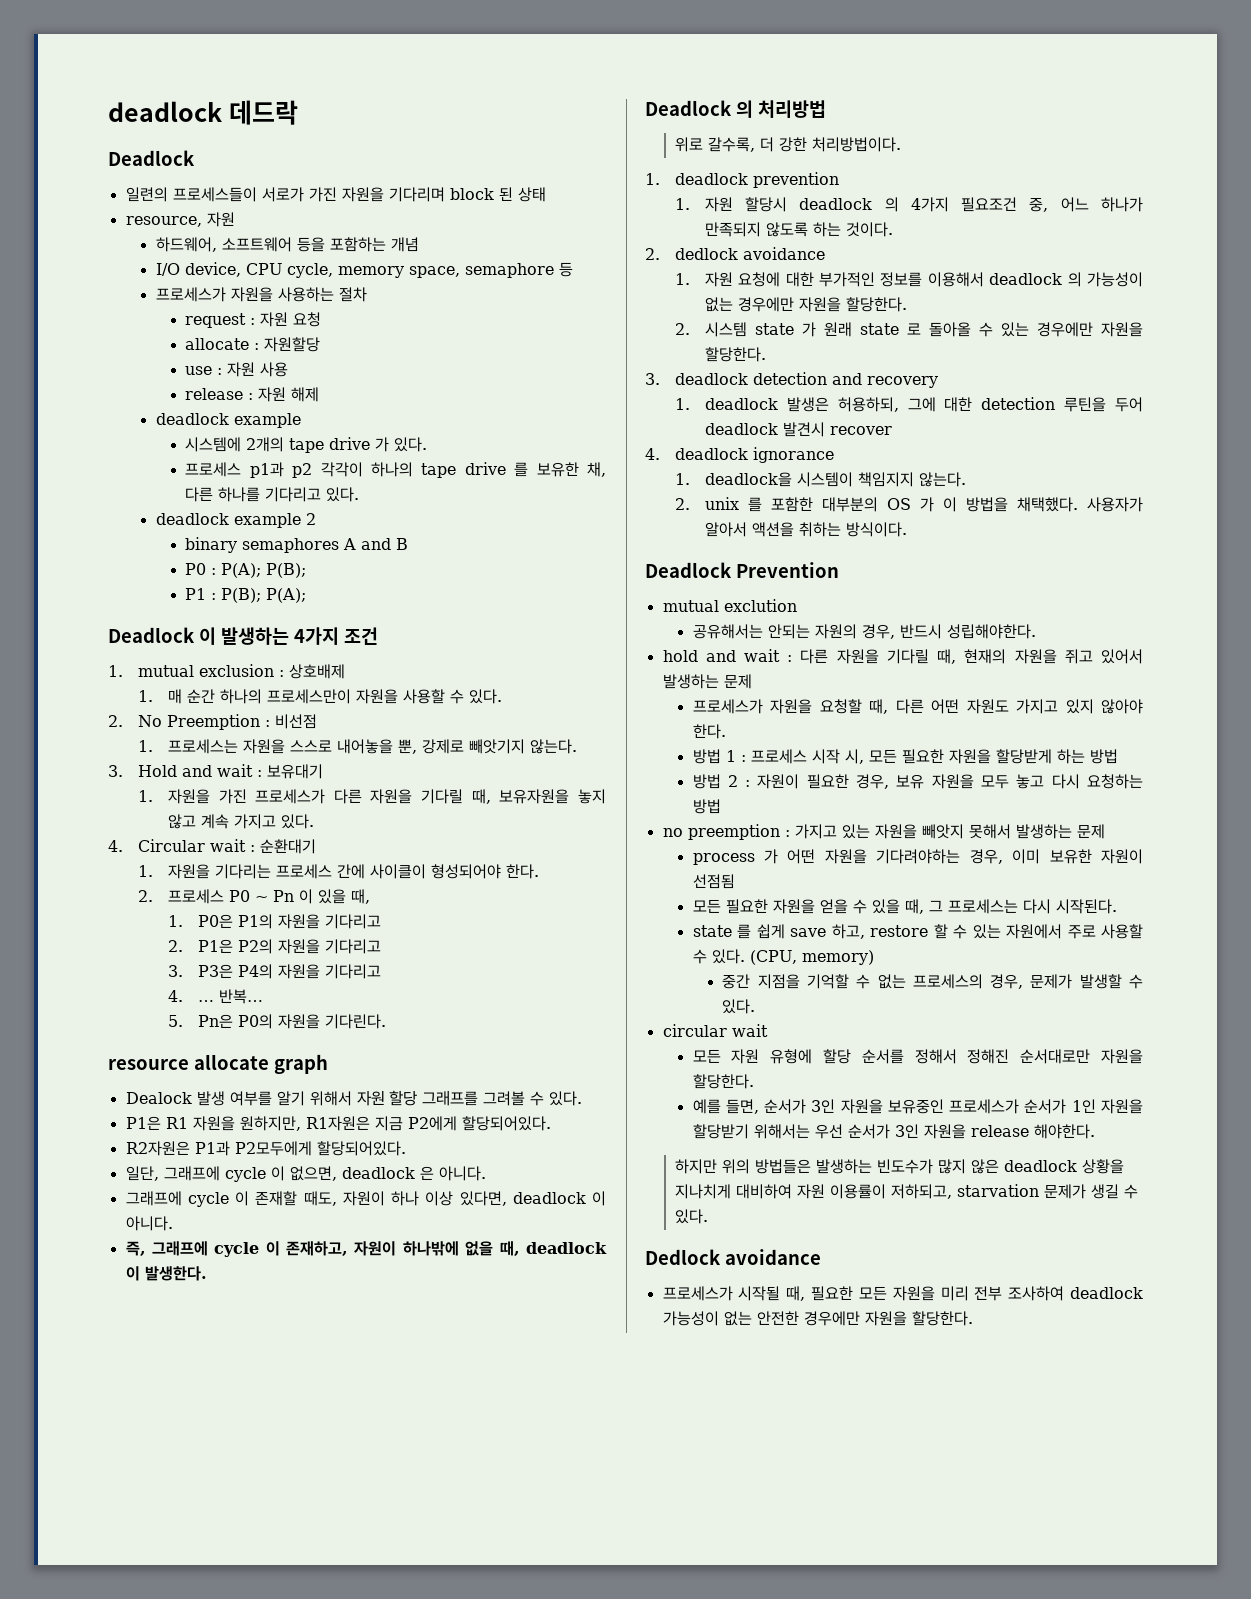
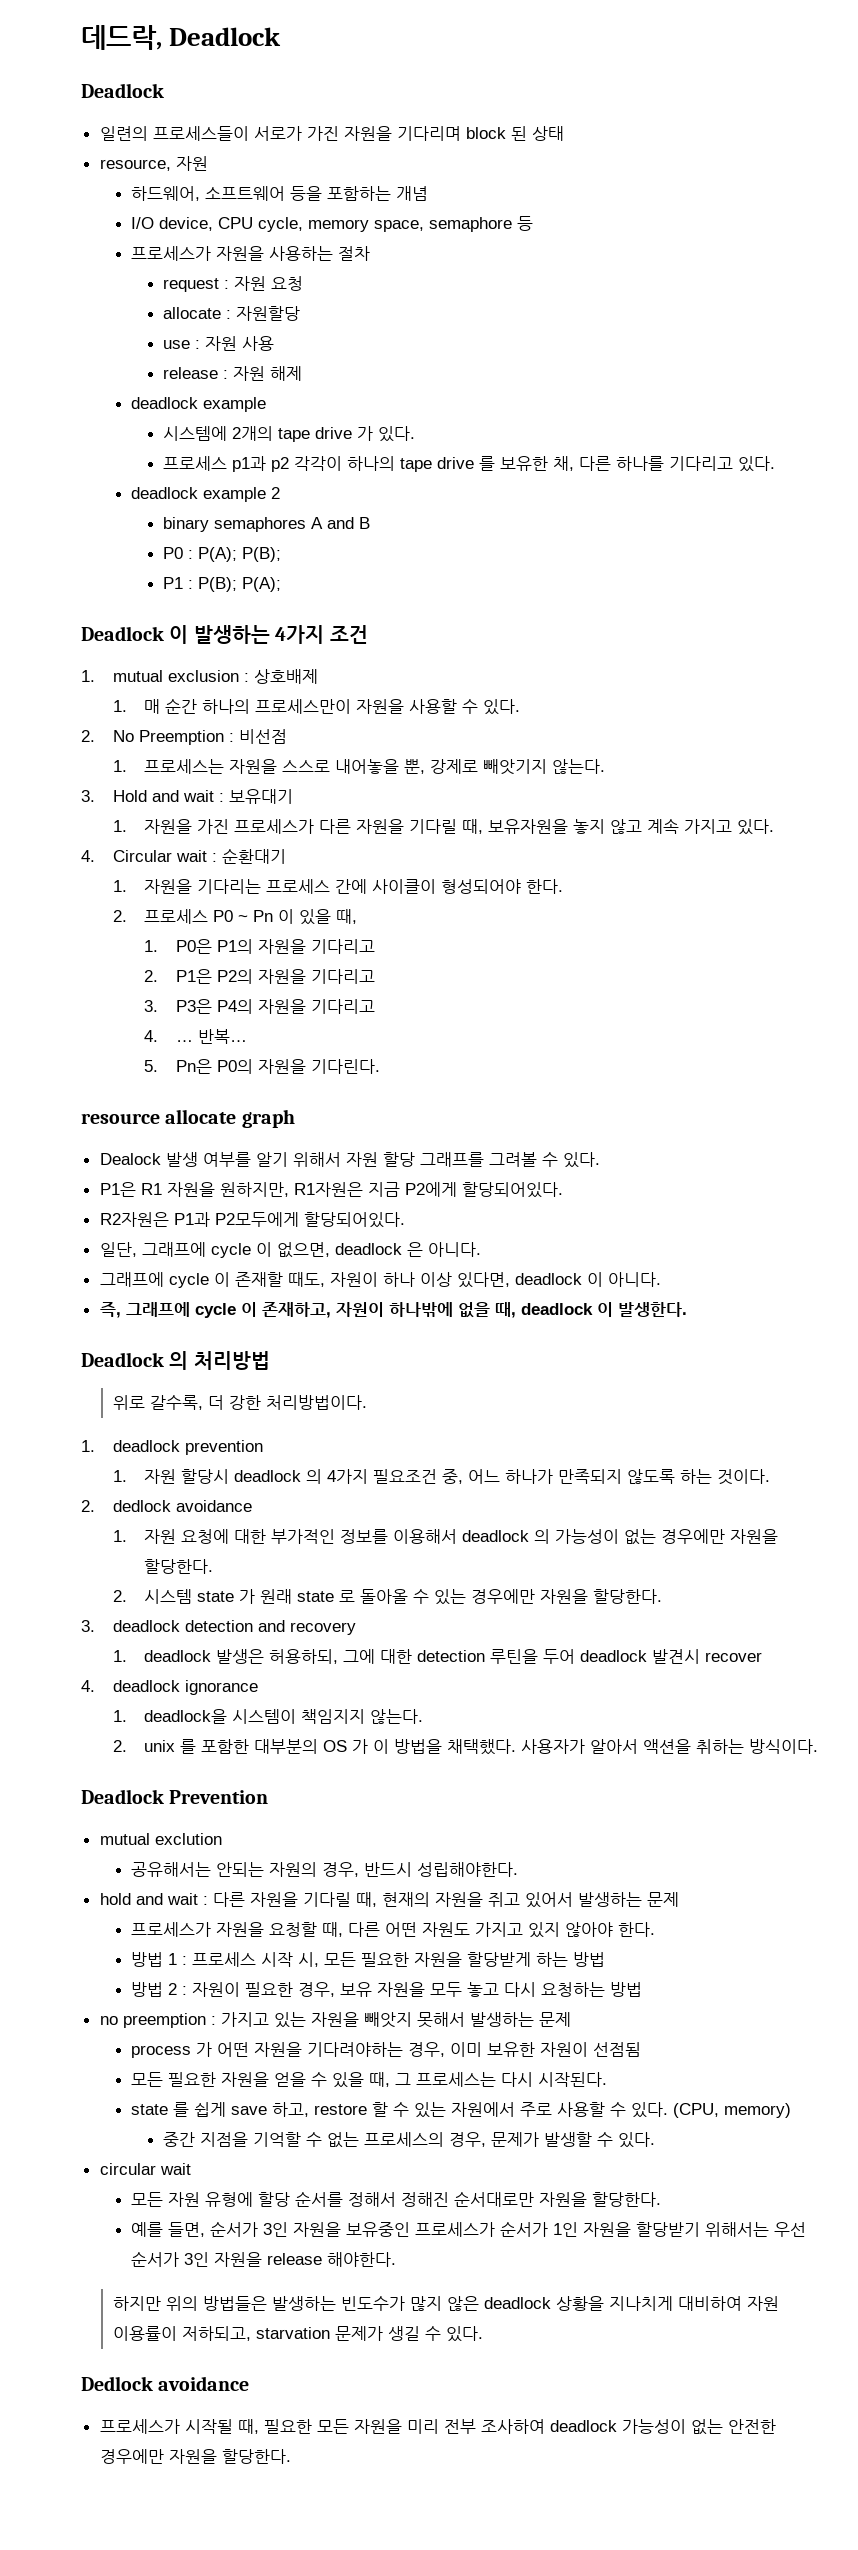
[108,100,298,125] deadlock 데드락 -> [81,25,282,50] 데드락, Deadlock

